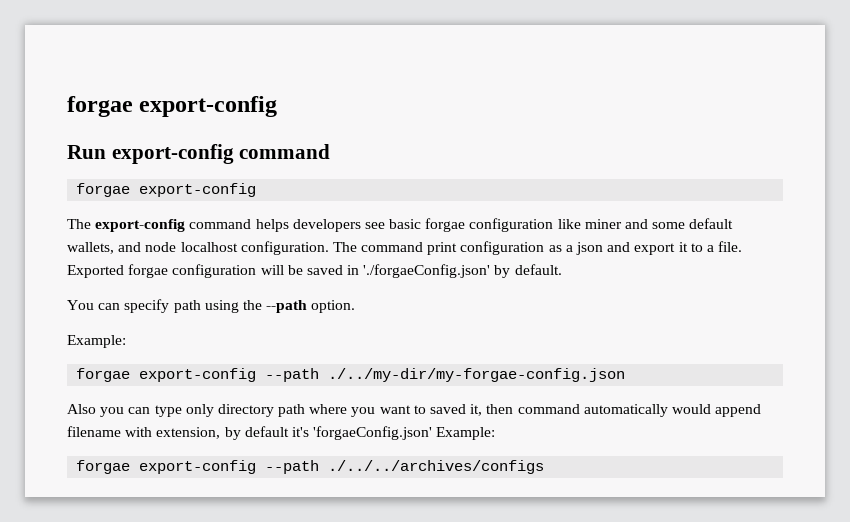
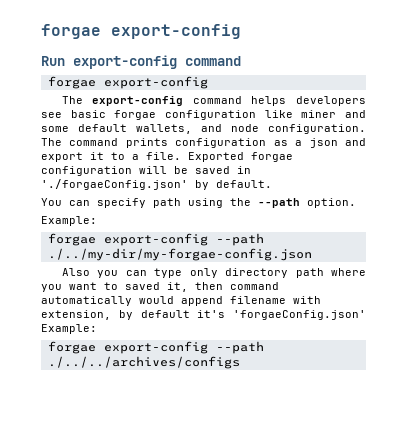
[180,242,238,252] localhost -> (259, 128) none
[427,242,458,255] print -> [125,138,168,148] prints

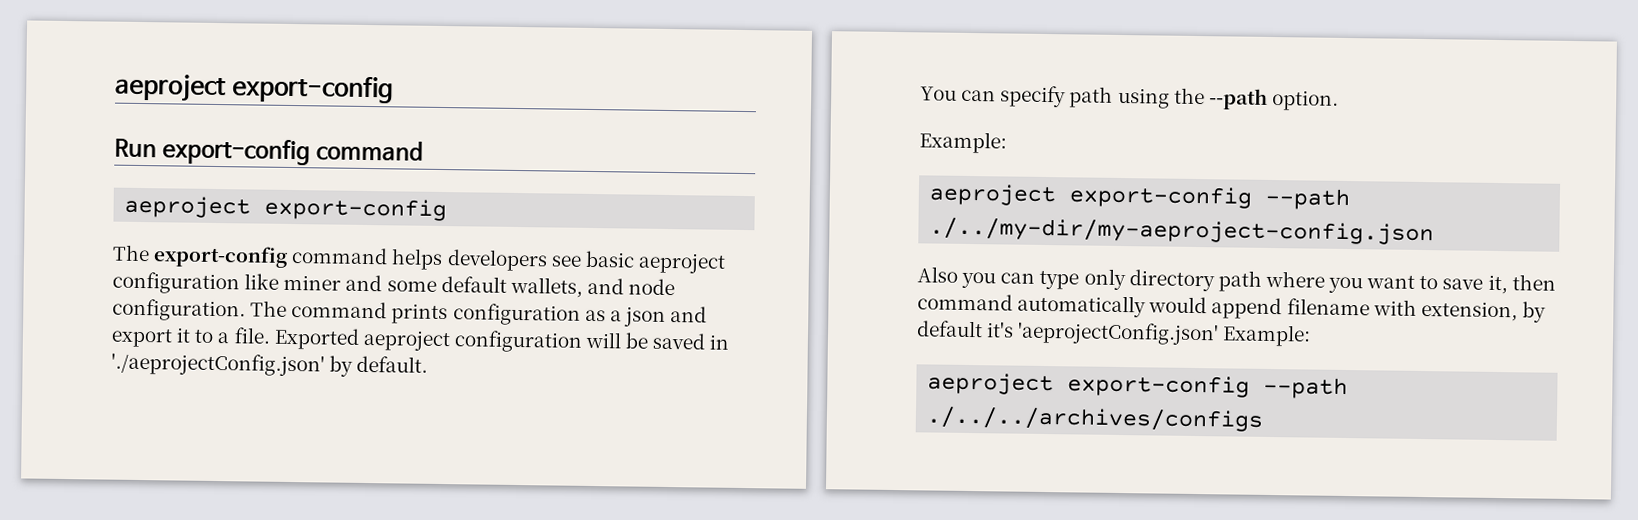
[41,24,101,39] forgae -> [115,73,226,103] aeproject
[47,76,96,89] forgae -> [124,195,252,219] aeproject
[114,110,157,120] forgae -> [637,252,726,274] aeproject
[251,152,293,162] forgae -> [362,329,451,352] aeproject
[41,179,188,190] './forgaeConfig.json' -> [111,352,325,377] './aeprojectConfig.json'
[47,233,264,246] [47,248,312,261] forgae export-config --path ./../my-dir/my-forgae-config.json -> [929,183,1351,211] [929,217,1435,246] aeproject export-config --path ./../my-dir/my-aeproject-config.json
[125,282,160,290] saved -> [1442,278,1484,290] save
[233,310,366,320] [41,324,97,334] [47,341,96,354] 'forgaeConfig.json' Example: // forgae -> [1017,321,1312,347] [927,372,1055,396] 'aeprojectConfig.json' Example: // aeproject

